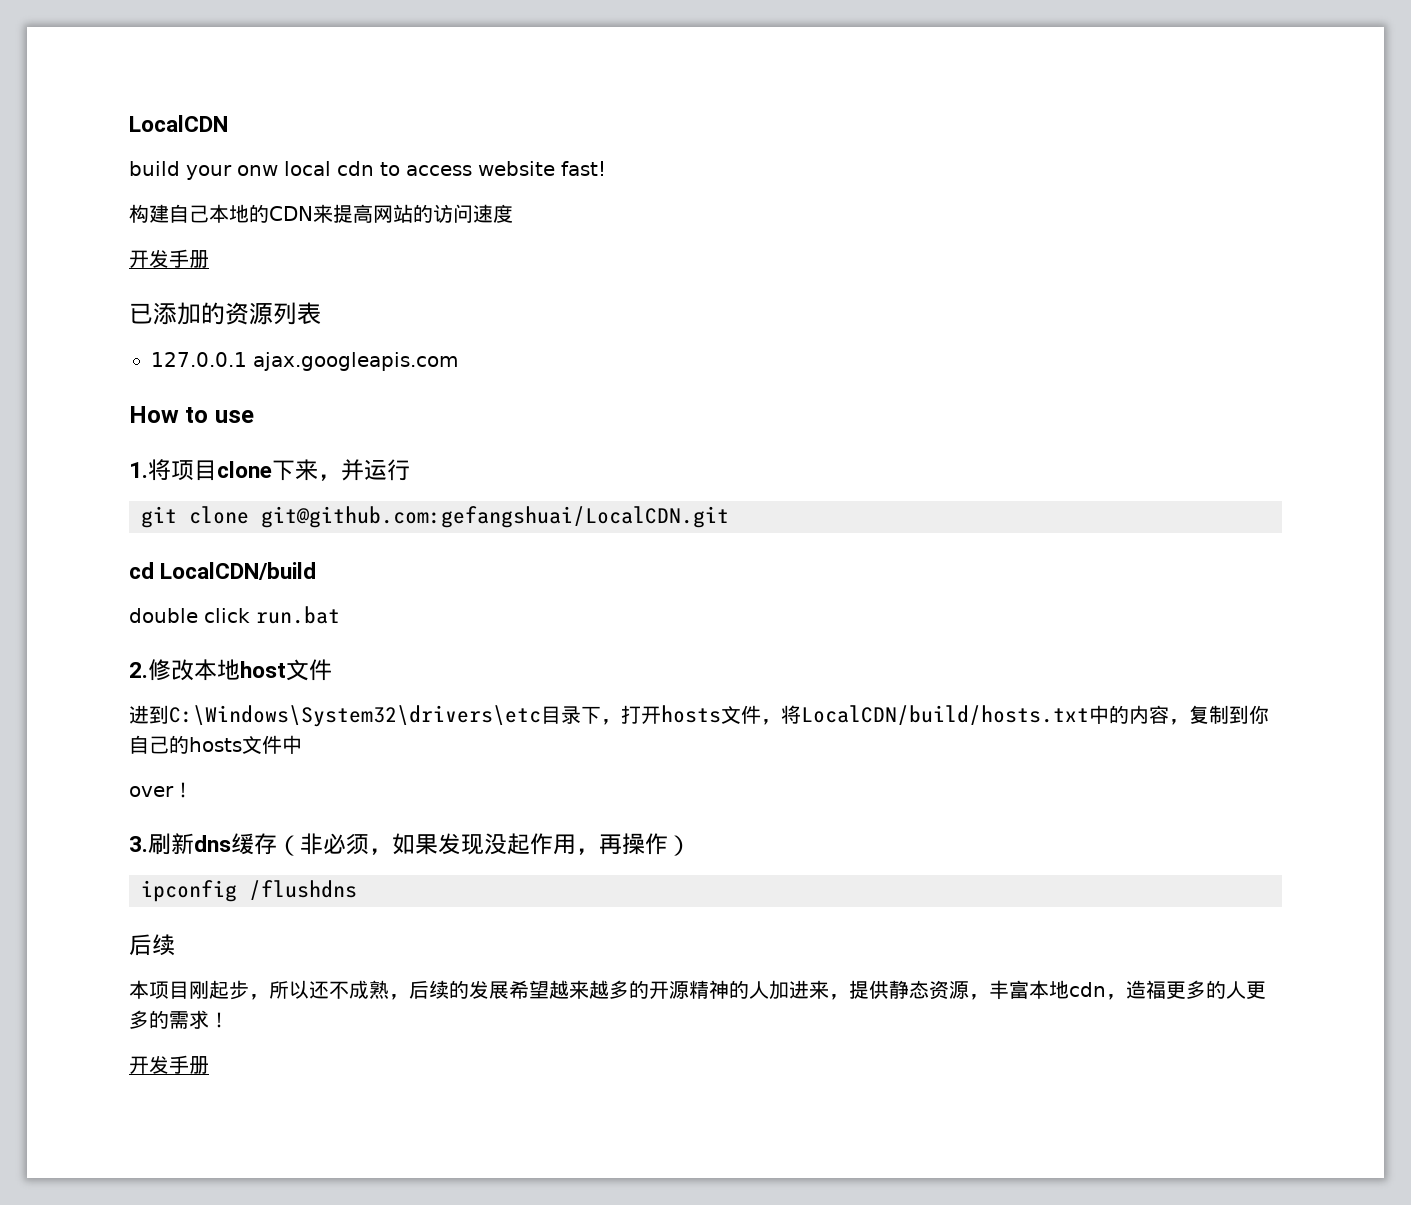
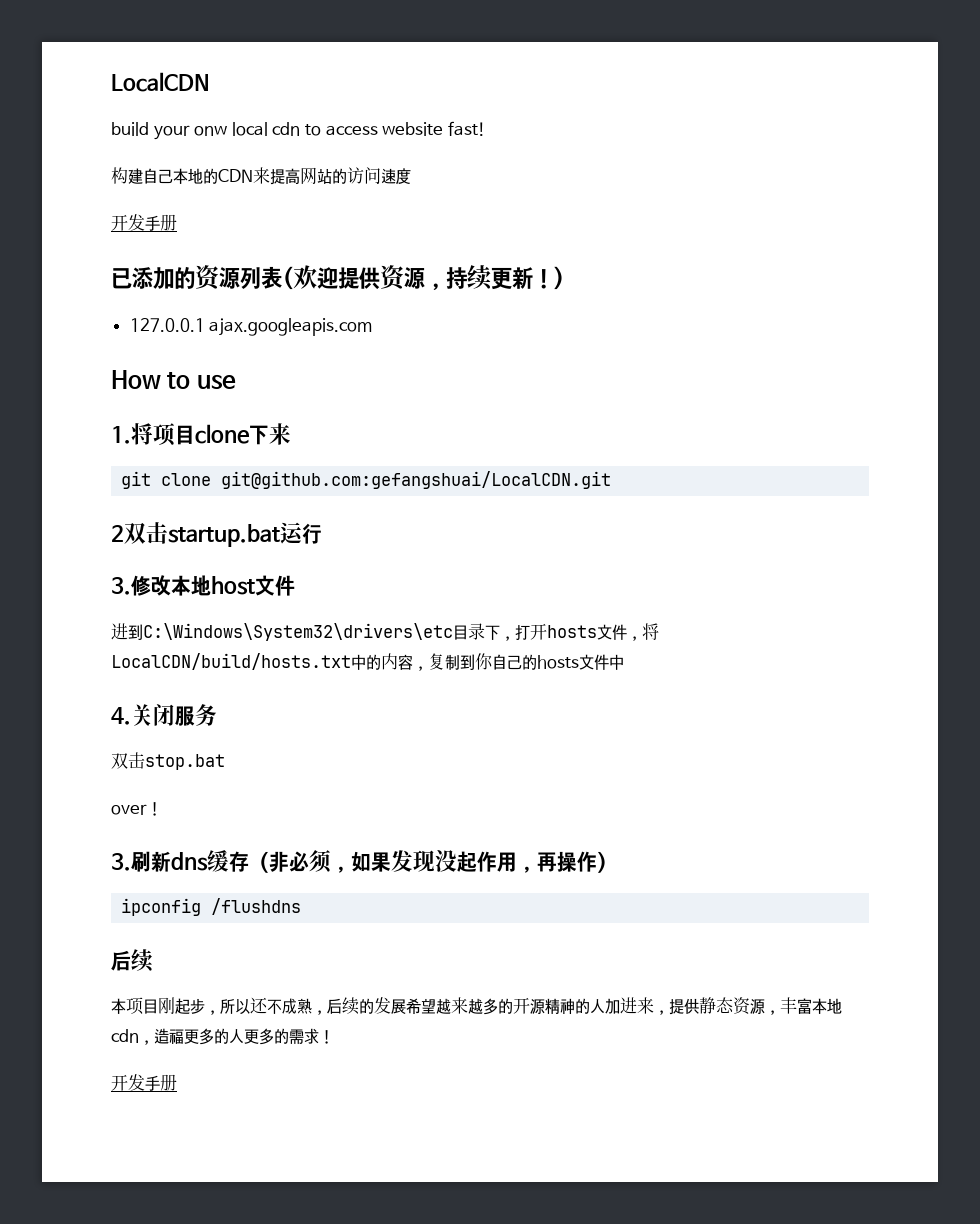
(321, 313) none -> [282,265,565,291] (欢迎提供资源，持续更新！)
[318,459,410,481] ，并运行 -> (291, 434) none
[129,562,317,580] [129,606,340,624] [129,662,148,678] cd LocalCDN/build // double click run.bat // 2. -> [111,522,322,547] [111,577,131,595] 2双击startup.bat运行 // 3.
(302, 744) none -> [111,704,217,726] [111,752,225,770] // 4.关闭服务 // 双击stop.bat

